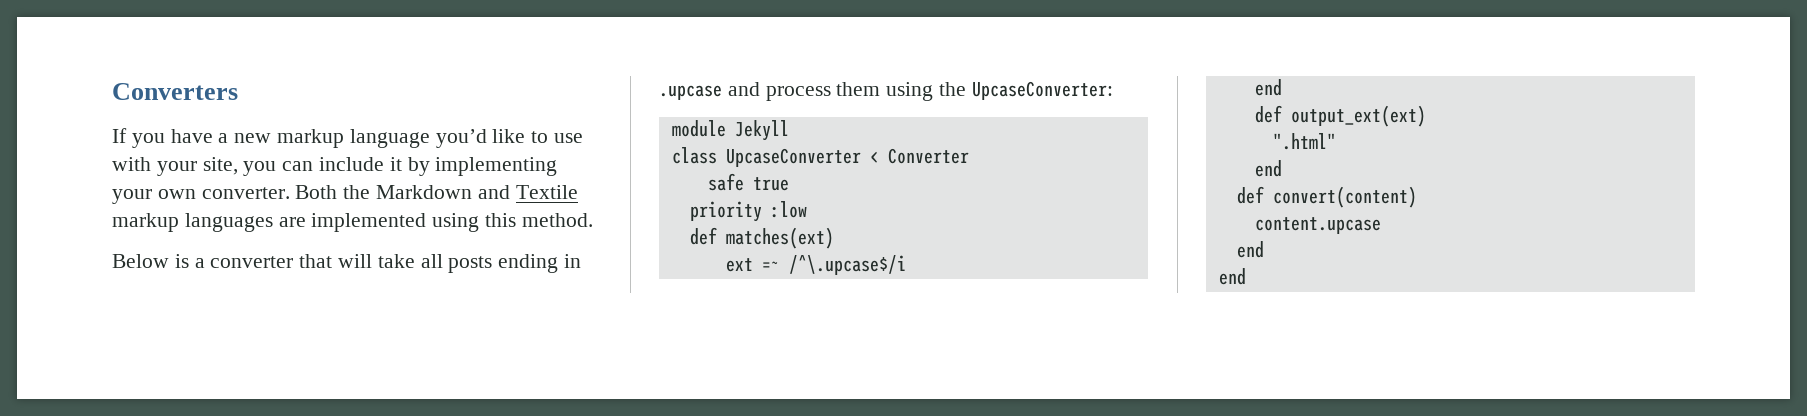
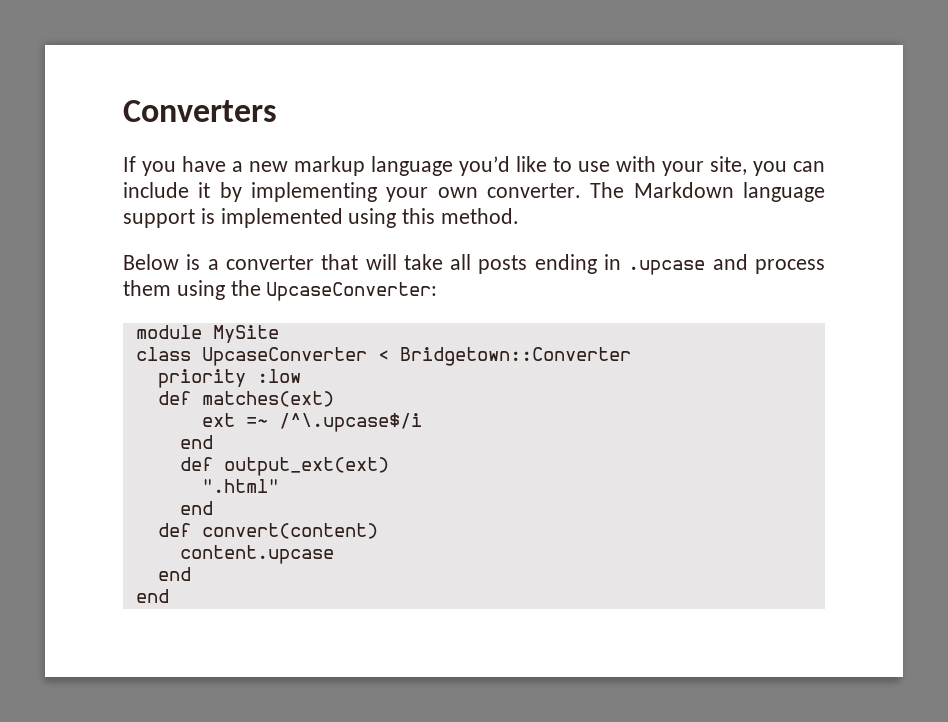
[295,185,578,199] [112,213,306,232] Both the Markdown and Textile markup languages are -> [590,182,825,202] [123,208,215,228] The Markdown language support is
[734,120,789,141] Jekyll -> [212,325,279,343] MySite
[887,148,969,164] [707,173,789,191] Converter // safe true -> [399,347,631,366] Bridgetown::Converter

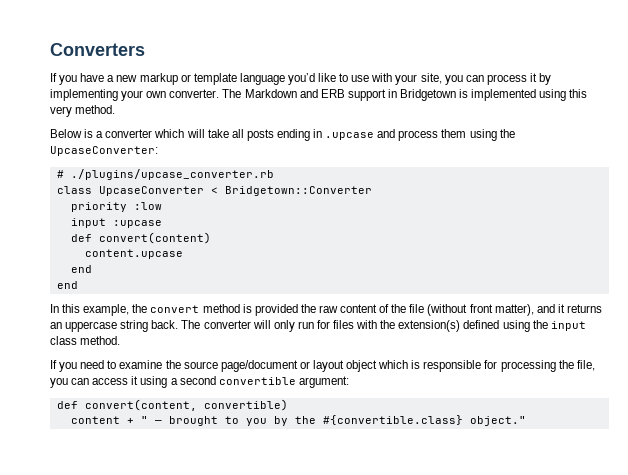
(365, 166) none -> [180,73,237,85] or template
[123,182,189,198] include -> [486,74,527,85] process
[742,182,825,202] [123,209,195,228] language support -> [299,89,457,101] and ERB support in Bridgetown
(436, 216) none -> [50,106,72,117] very
[321,254,359,270] that -> [154,129,185,138] which
[135,325,279,343] module MySite -> [56,169,274,180] # ./plugins/upcase_converter.rb
[157,391,334,407] [201,413,422,432] [179,435,213,449] [179,457,389,476] [201,479,279,493] [179,501,213,515] def matches(ext) // ext =~ /^\.upcase$/i // end // def output_ext(ext) // ".html" // end -> [70,218,162,228] input :upcase
(169, 596) none -> [50,304,602,316] [50,320,586,332] [50,336,121,345] [50,360,595,372] [50,376,349,388] [56,399,288,411] [70,415,526,426] // In this example, the convert method is provided the raw content of the file (without front matter), and it returns an uppercase string back. The converter will only run for files with the extension(s) defined using the input class method. // If you need to examine the source page/document or layout object which is responsible for processing the file, you can access it using a second convertible argument: // def convert(content, convertible) // content + " — brought to you by the #{convertible.class} object."

